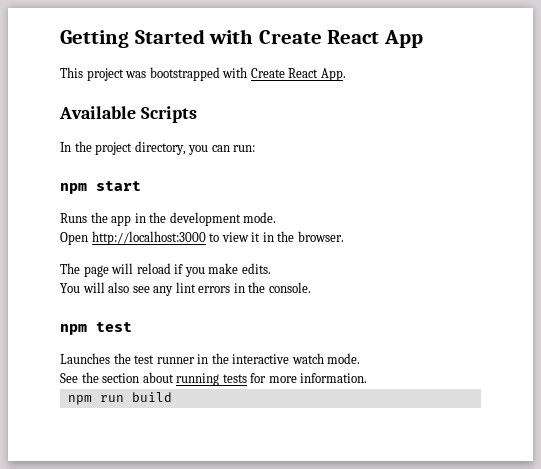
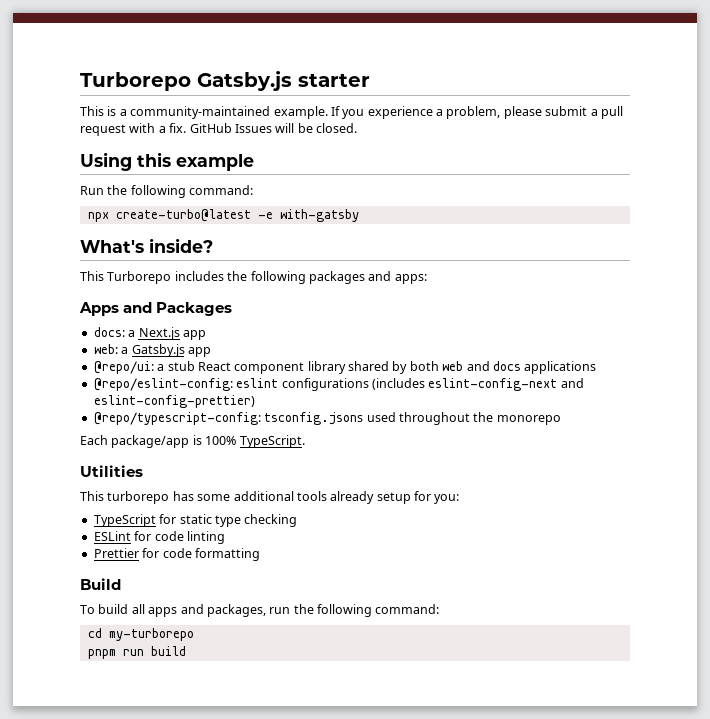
[60,29,423,48] [60,67,346,81] [59,106,197,123] [60,141,256,155] [60,181,141,194] [60,212,277,226] [60,231,344,245] [60,263,271,277] [60,282,311,296] [60,322,132,335] [60,353,361,364] [60,372,368,386] [67,395,92,405] Getting Started with Create React App // This project was bootstrapped with Create React App. // Available Scripts // In the project directory, you can run: // npm start // Runs the app in the development mode. // Open http://localhost:3000 to view it in the browser. // The page will reload if you make edits. // You will also see any lint errors in the console. // npm test // Launches the test runner in the interactive watch mode. // See the section about running tests for more information. // npm -> [80,71,370,91] [80,106,623,119] [80,123,357,136] [80,152,254,171] [80,185,254,198] [87,209,359,222] [80,238,213,253] [80,271,427,284] [79,302,233,316] [93,327,206,340] [93,344,211,357] [93,361,597,374] [93,378,584,391] [93,395,255,408] [93,412,561,425] [80,435,305,448] [80,465,143,477] [80,491,460,504] [93,514,298,527] [93,531,225,544] [93,548,260,561] [80,578,121,590] [80,604,440,617] [87,628,194,641] [87,649,116,659] Turborepo Gatsby.js starter // This is a community-maintained example. If you experience a problem, please submit a pull request with a fix. GitHub Issues will be closed. // Using this example // Run the following command: // npx create-turbo@latest -e with-gatsby // What's inside? // This Turborepo includes the following packages and apps: // Apps and Packages // docs: a Next.js app // web: a Gatsby.js app // @repo/ui: a stub React component library shared by both web and docs applications // @repo/eslint-config: eslint configurations (includes eslint-config-next and eslint-config-prettier) // @repo/typescript-config: tsconfig.jsons used throughout the monorepo // Each package/app is 100% TypeScript. // Utilities // This turborepo has some additional tools already setup for you: // TypeScript for static type checking // ESLint for code linting // Prettier for code formatting // Build // To build all apps and packages, run the following command: // cd my-turborepo // pnpm

